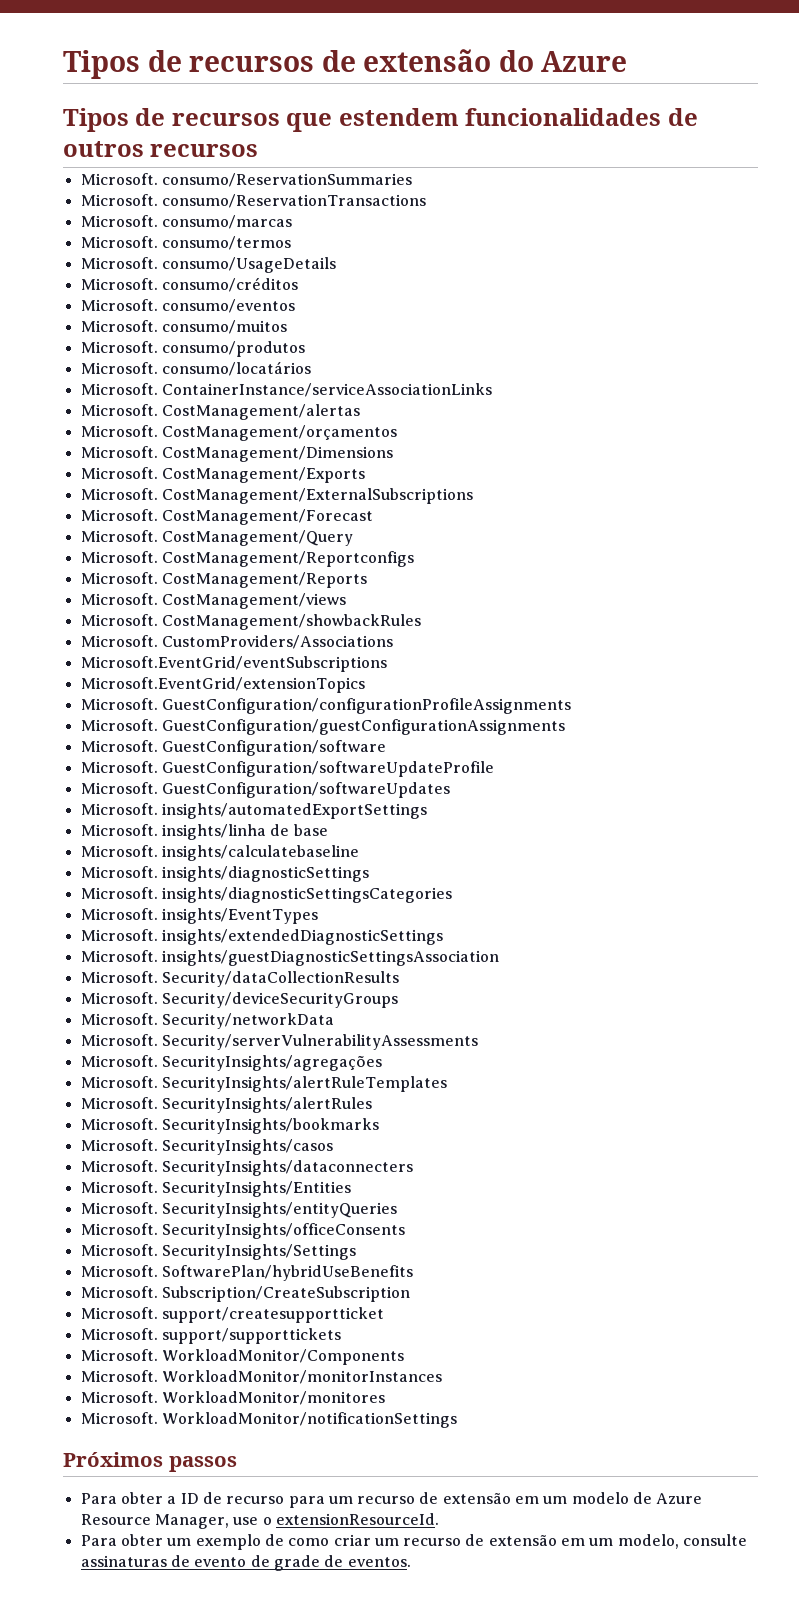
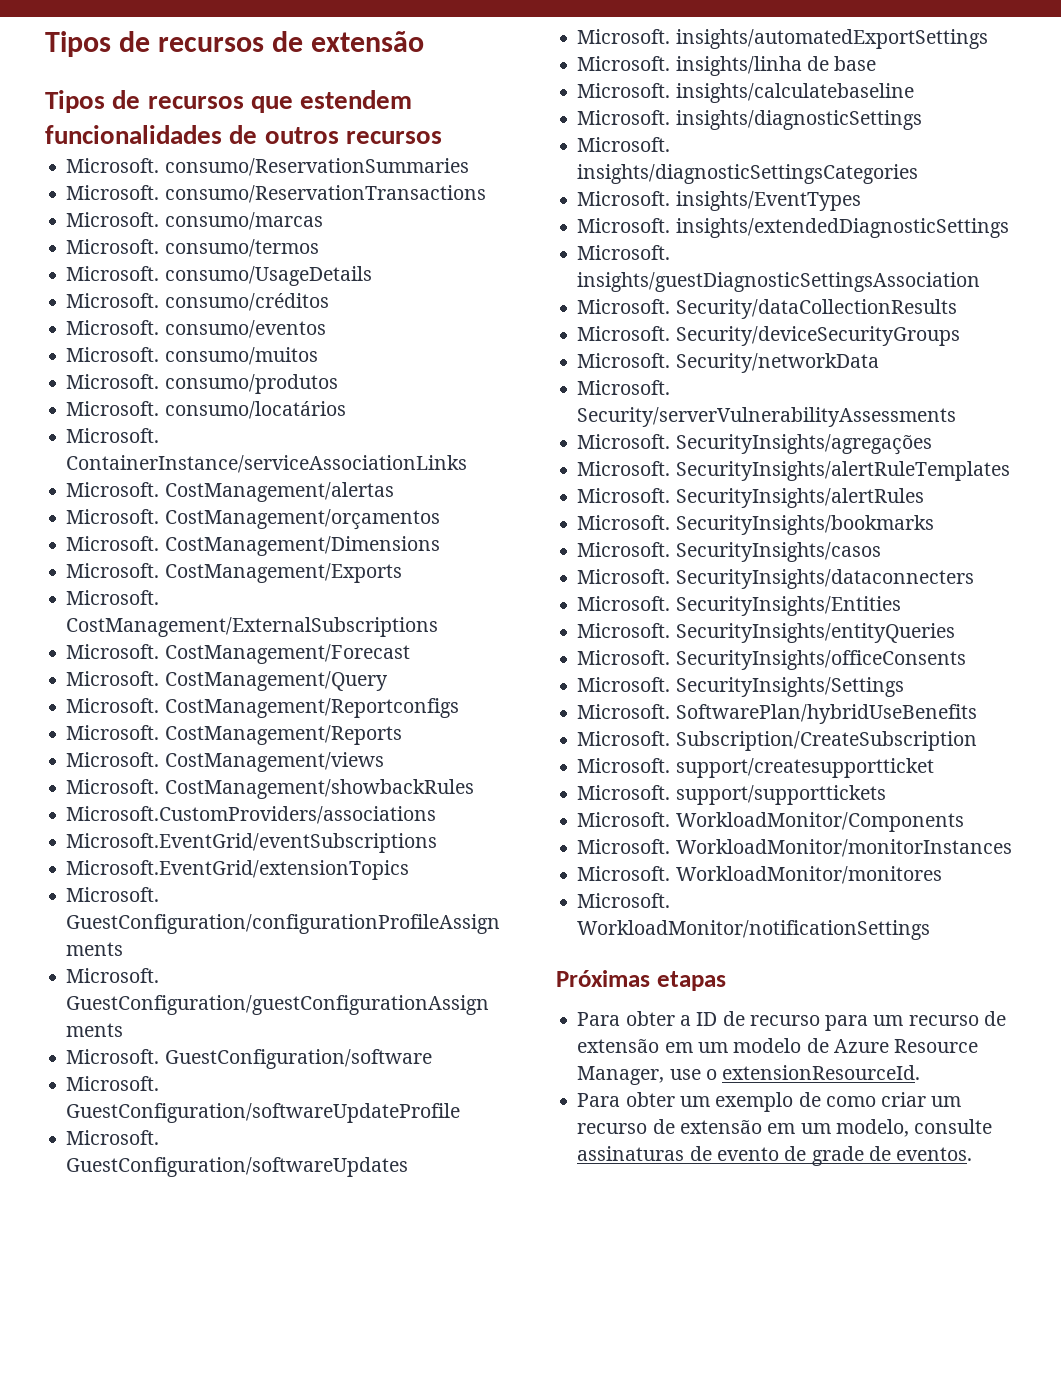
[498,50,628,72] do Azure -> (424, 41) none
[80,635,393,649] Microsoft. CustomProviders/Associations -> [66,806,437,824] Microsoft.CustomProviders/associations
[63,1452,237,1472] Próximos passos -> [556,970,726,991] Próximas etapas

